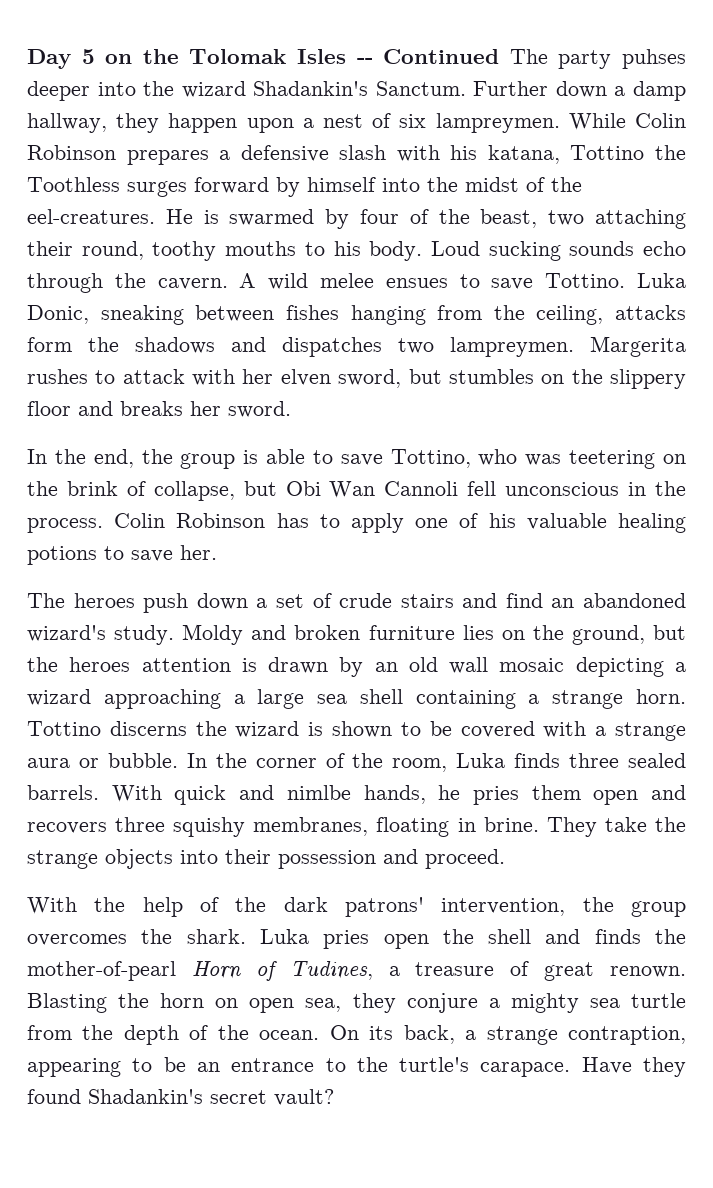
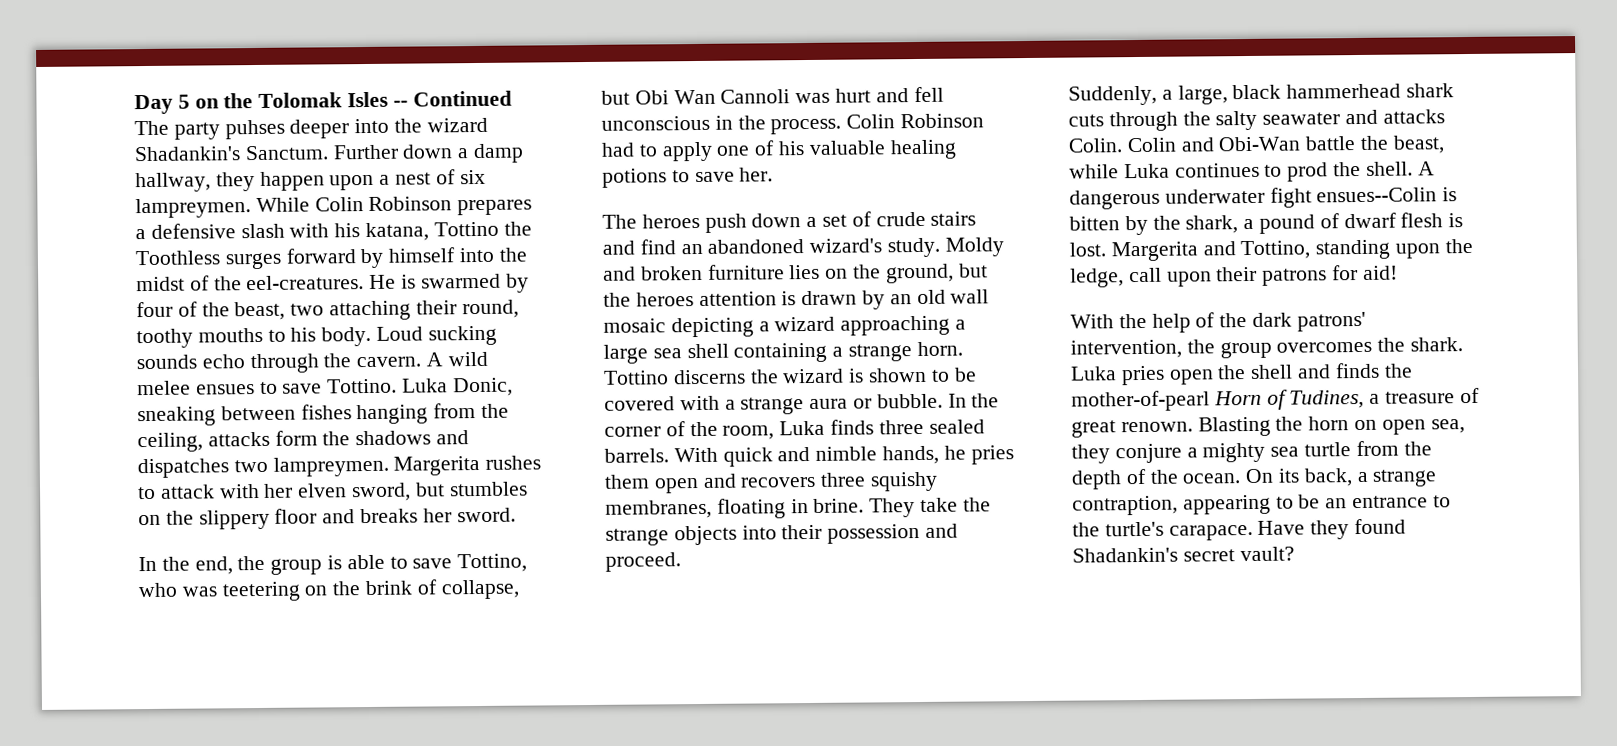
(459, 488) none -> [795,88,909,104] was hurt and
[276,513,309,528] has -> [601,142,635,157] had
[286,785,351,800] nimlbe -> [815,446,878,461] nimble
(505, 859) none -> [1068,83,1455,106] [1068,109,1445,132] [1068,135,1445,154] [1069,161,1435,182] [1069,187,1458,210] [1069,212,1464,236] [1069,238,1473,262] [1070,265,1398,288] // Suddenly, a large, black hammerhead shark cuts through the salty seawater and attacks Colin. Colin and Obi-Wan battle the beast, while Luka continues to prod the shell. A dangerous underwater fight ensues--Colin is bitten by the shark, a pound of dwarf flesh is lost. Margerita and Tottino, standing upon the ledge, call upon their patrons for aid!

